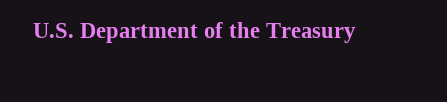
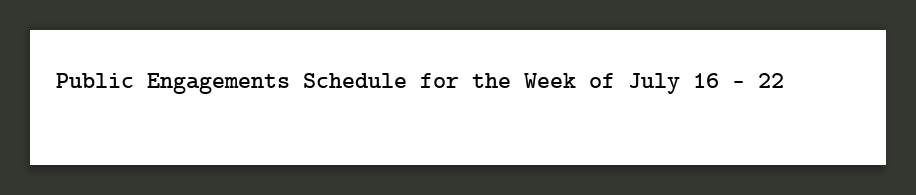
[33,22,357,43] U.S. Department of the Treasury -> [56,73,784,94] Public Engagements Schedule for the Week of July 16 – 22

